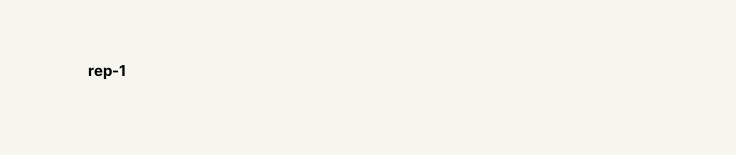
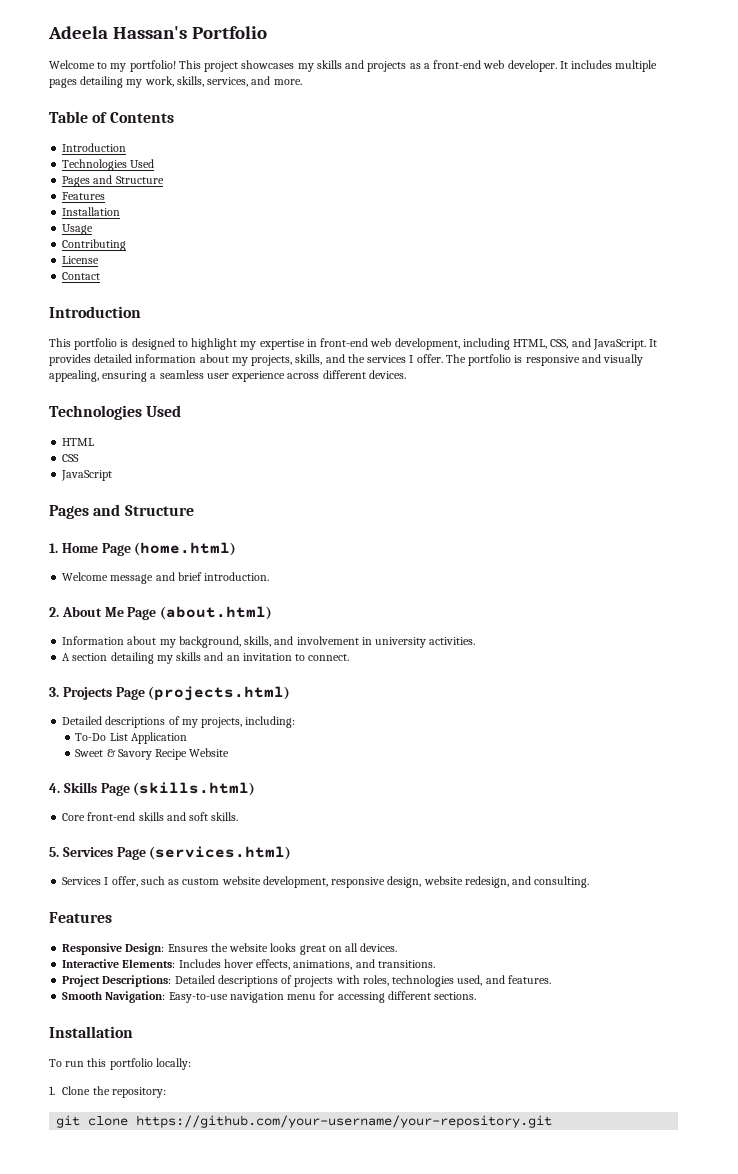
[88,65,126,80] rep-1 -> [48,26,267,39] [49,60,658,72] [49,76,302,88] [49,111,174,123] [62,143,127,152] [62,159,155,171] [62,175,164,187] [62,192,106,200] [62,207,121,216] [62,224,94,235] [62,239,127,251] [62,256,100,264] [62,272,101,280] [49,306,141,318] [49,338,658,350] [49,354,644,366] [49,370,406,382] [49,405,182,420] [62,438,95,446] [62,454,80,462] [61,470,113,481] [49,504,194,519] [49,542,237,556] [62,572,270,584] [49,606,273,620] [62,636,476,648] [62,652,350,664] [49,686,291,701] [62,716,296,728] [75,732,187,744] [75,748,230,760] [49,782,256,796] [62,812,239,821] [49,846,292,860] [62,876,590,888] [49,912,112,923] [62,943,398,955] [62,959,435,970] [62,975,551,987] [62,991,477,1003] [49,1026,133,1038] [49,1058,191,1070] [49,1086,166,1098] [56,1115,553,1128] Adeela Hassan's Portfolio // Welcome to my portfolio! This project showcases my skills and projects as a front-end web developer. It includes multiple pages detailing my work, skills, services, and more. // Table of Contents // Introduction // Technologies Used // Pages and Structure // Features // Installation // Usage // Contributing // License // Contact // Introduction // This portfolio is designed to highlight my expertise in front-end web development, including HTML, CSS, and JavaScript. It provides detailed information about my projects, skills, and the services I offer. The portfolio is responsive and visually appealing, ensuring a seamless user experience across different devices. // Technologies Used // HTML // CSS // JavaScript // Pages and Structure // 1. Home Page (home.html) // Welcome message and brief introduction. // 2. About Me Page (about.html) // Information about my background, skills, and involvement in university activities. // A section detailing my skills and an invitation to connect. // 3. Projects Page (projects.html) // Detailed descriptions of my projects, including: // To-Do List Application // Sweet & Savory Recipe Website // 4. Skills Page (skills.html) // Core front-end skills and soft skills. // 5. Services Page (services.html) // Services I offer, such as custom website development, responsive design, website redesign, and consulting. // Features // Responsive Design: Ensures the website looks great on all devices. // Interactive Elements: Includes hover effects, animations, and transitions. // Project Descriptions: Detailed descriptions of projects with roles, technologies used, and features. // Smooth Navigation: Easy-to-use navigation menu for accessing different sections. // Installation // To run this portfolio locally: // 1. Clone the repository: // git clone https://github.com/your-username/your-repository.git

